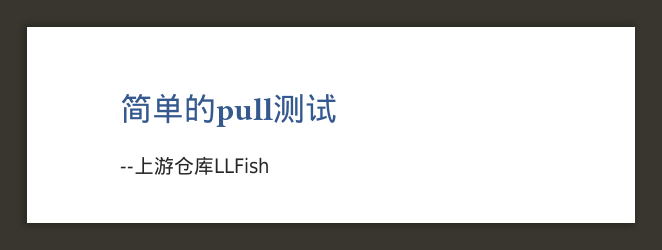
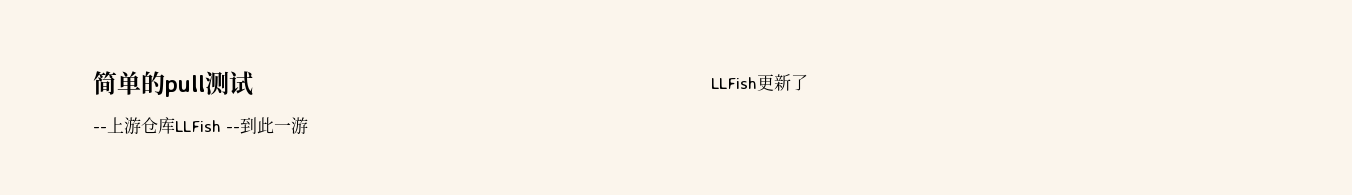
(269, 165) none -> [226,117,308,135] [711,74,808,91] --到此一游 // LLFish更新了

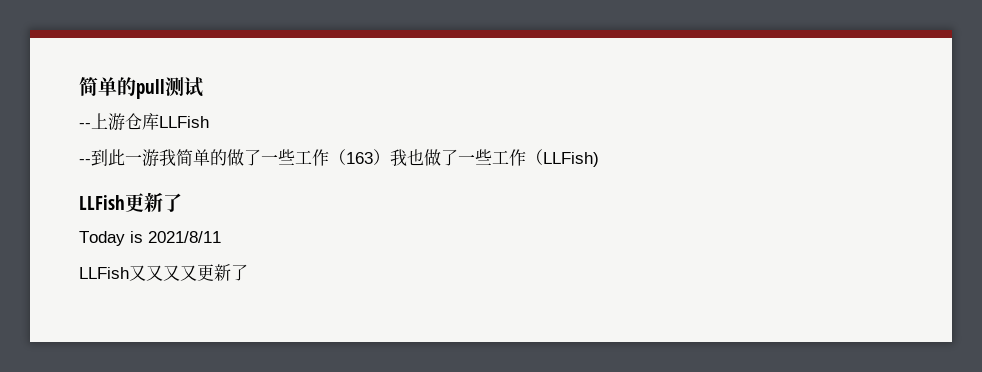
(221, 126) none -> (209, 122) //
[711,77,757,89] // LLFish -> [159,149,599,167] [79,192,182,212] [79,231,221,246] [79,265,197,281] 我简单的做了一些工作（163）我也做了一些工作（LLFish) // LLFish更新了 // Today is 2021/8/11 // LLFish又又又又

